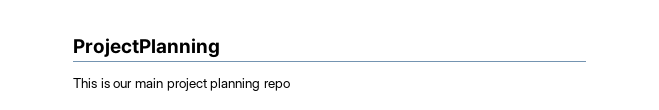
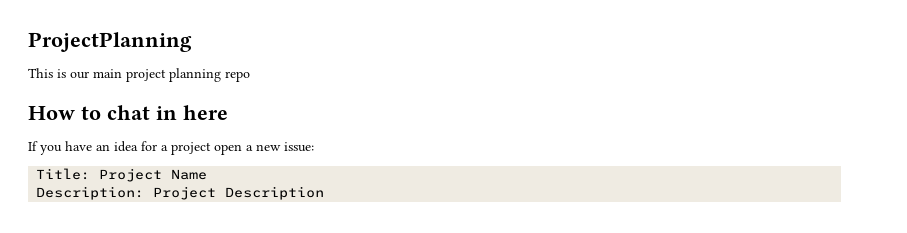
(290, 86) none -> [28,105,228,120] [28,141,314,155] [36,168,208,182] [36,186,325,200] // How to chat in here // If you have an idea for a project open a new issue: // Title: Project Name // Description: Project Description

